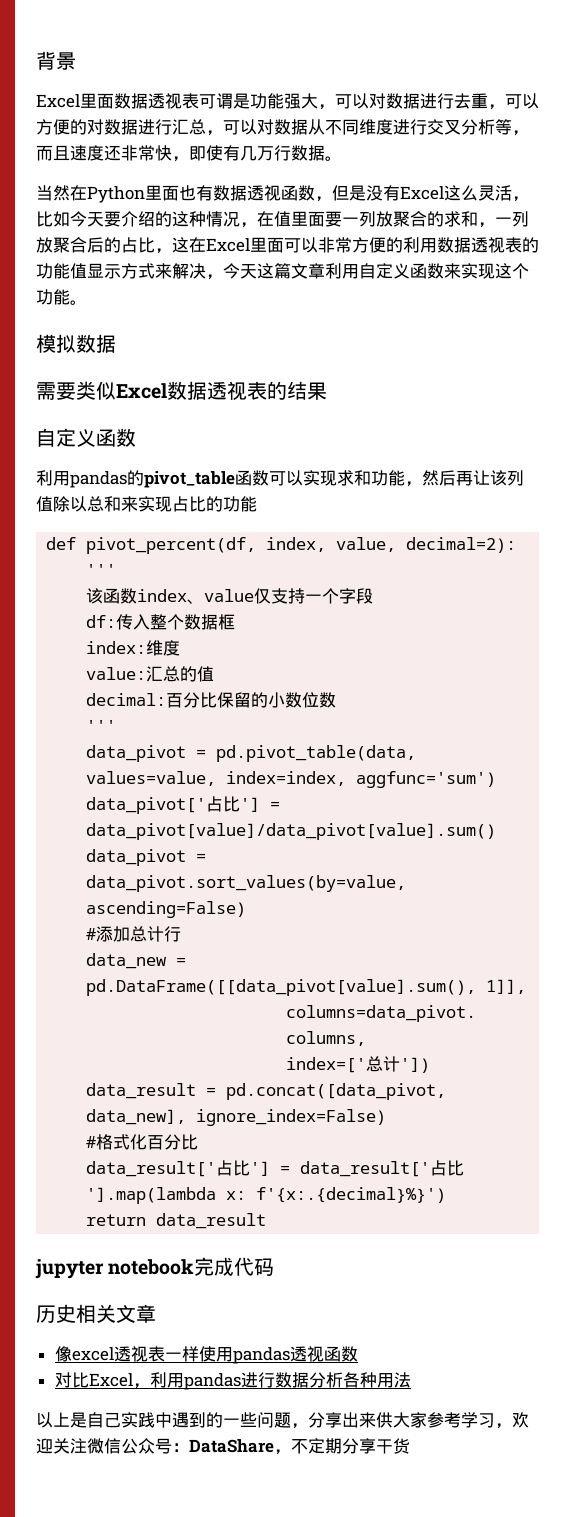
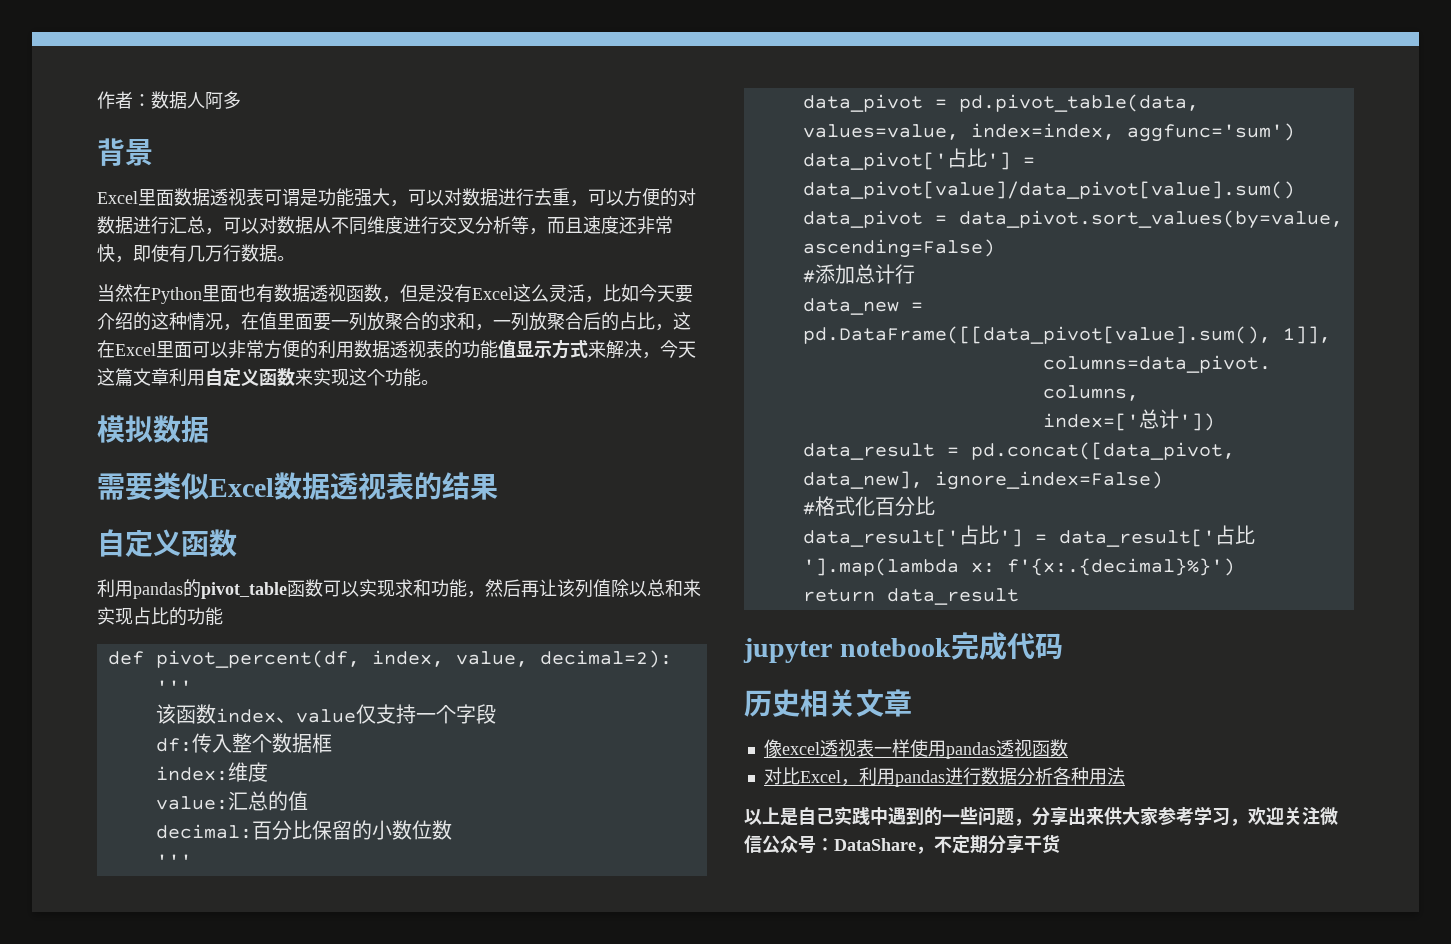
(36, 60) none -> [97,91,241,110] 作者：数据人阿多 //

